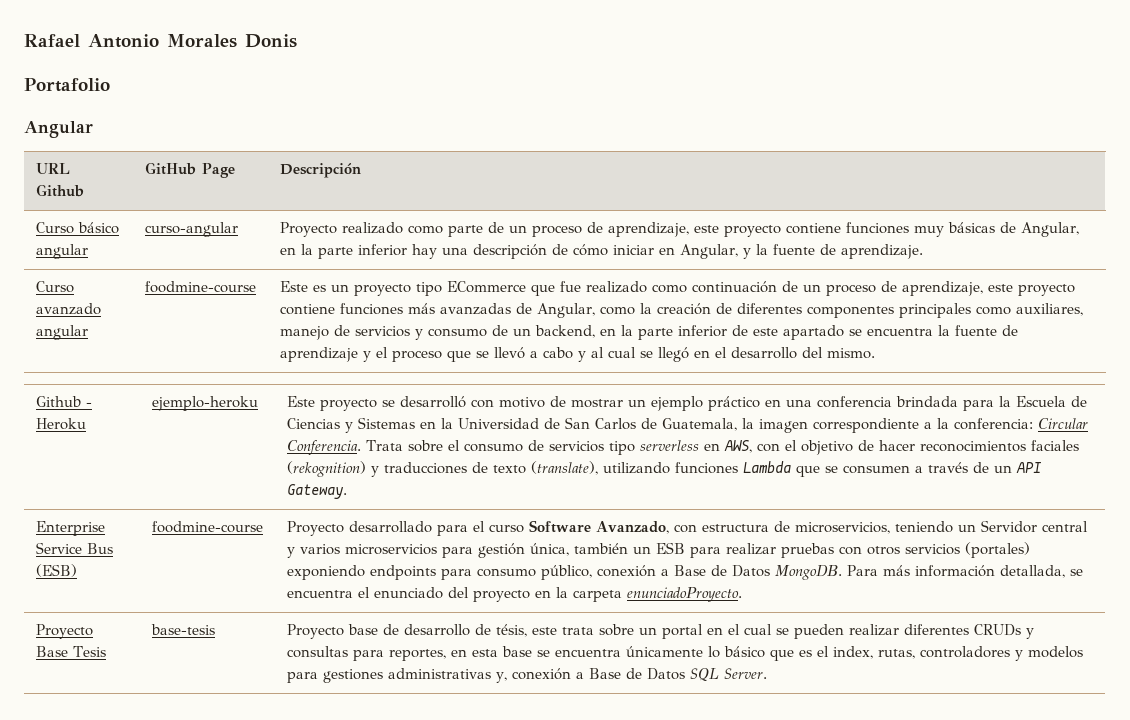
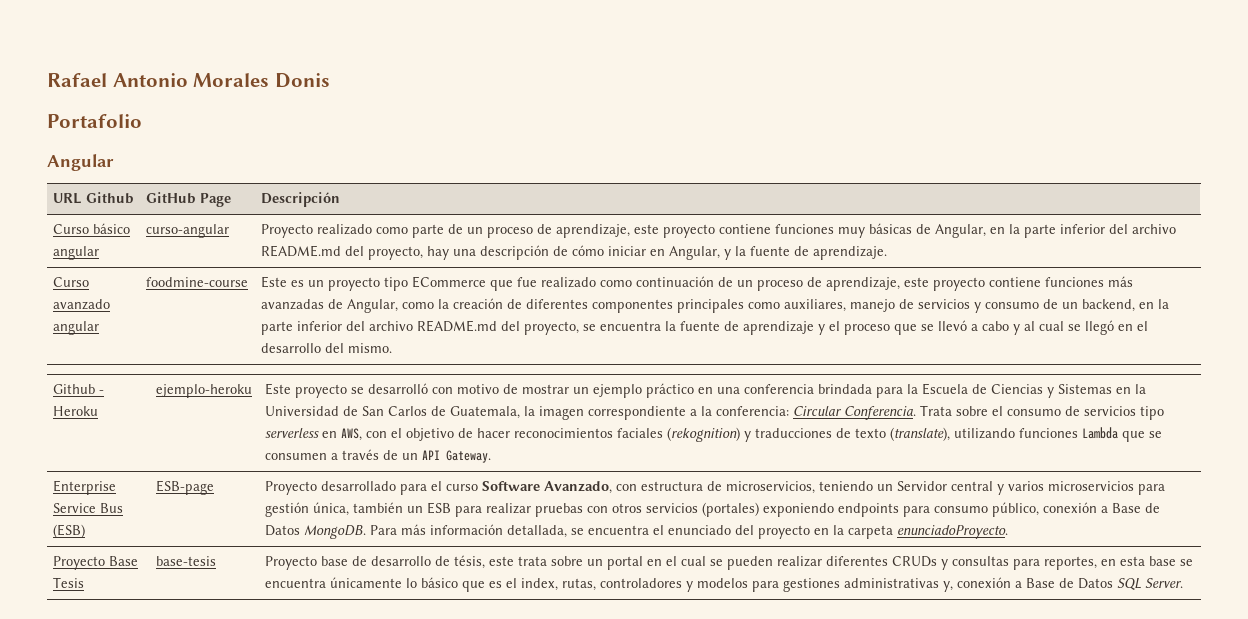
(407, 250) none -> [1108,224,1176,234] [260,245,423,260] del archivo README.md del proyecto,
[731,325,844,340] de este apartado -> [345,320,579,335] del archivo README.md del proyecto,
[151,521,263,533] foodmine-course -> [155,480,214,495] ESB-page

